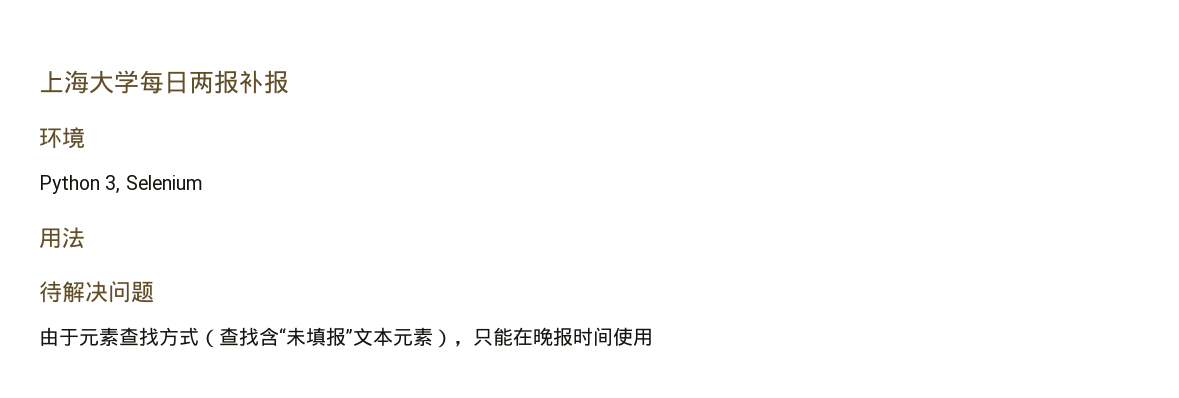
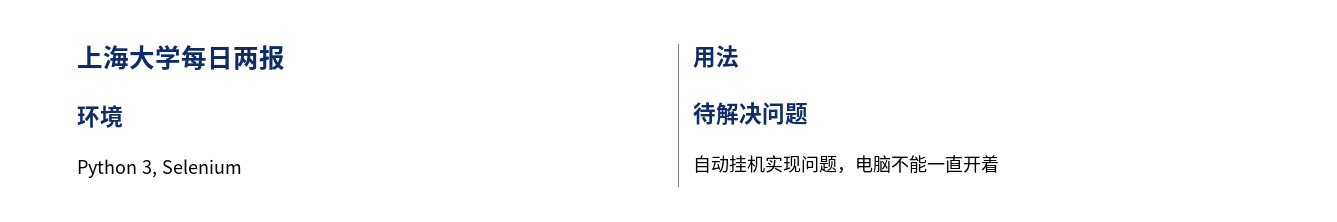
[239,70,289,94] 补报 -> (285, 57) none
[39,327,653,348] 由于元素查找方式（查找含“未填报”文本元素），只能在晚报时间使用 -> [693,155,999,174] 自动挂机实现问题，电脑不能一直开着

